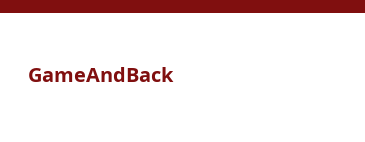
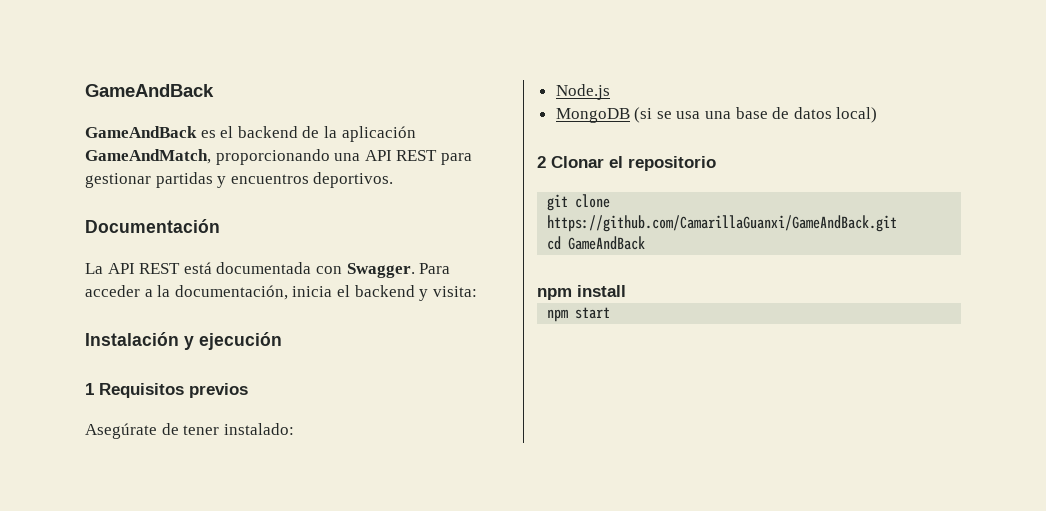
[28,67,174,82] GameAndBack -> [85,84,214,97] [85,126,416,142] [85,149,472,165] [85,172,394,188] [85,219,220,233] [85,262,451,278] [85,285,477,301] [85,332,282,350] [85,383,248,398] [85,423,294,439] [555,84,610,100] [555,107,878,123] [537,156,716,171] [547,194,611,211] [547,215,898,232] [547,236,646,250] [537,285,626,300] [547,307,611,322] GameAndBack // GameAndBack es el backend de la aplicación GameAndMatch, proporcionando una API REST para gestionar partidas y encuentros deportivos. // Documentación // La API REST está documentada con Swagger. Para acceder a la documentación, inicia el backend y visita: // Instalación y ejecución // 1 Requisitos previos // Asegúrate de tener instalado: // Node.js // MongoDB (si se usa una base de datos local) // 2 Clonar el repositorio // git clone https://github.com/CamarillaGuanxi/GameAndBack.git // cd GameAndBack // npm install // npm start

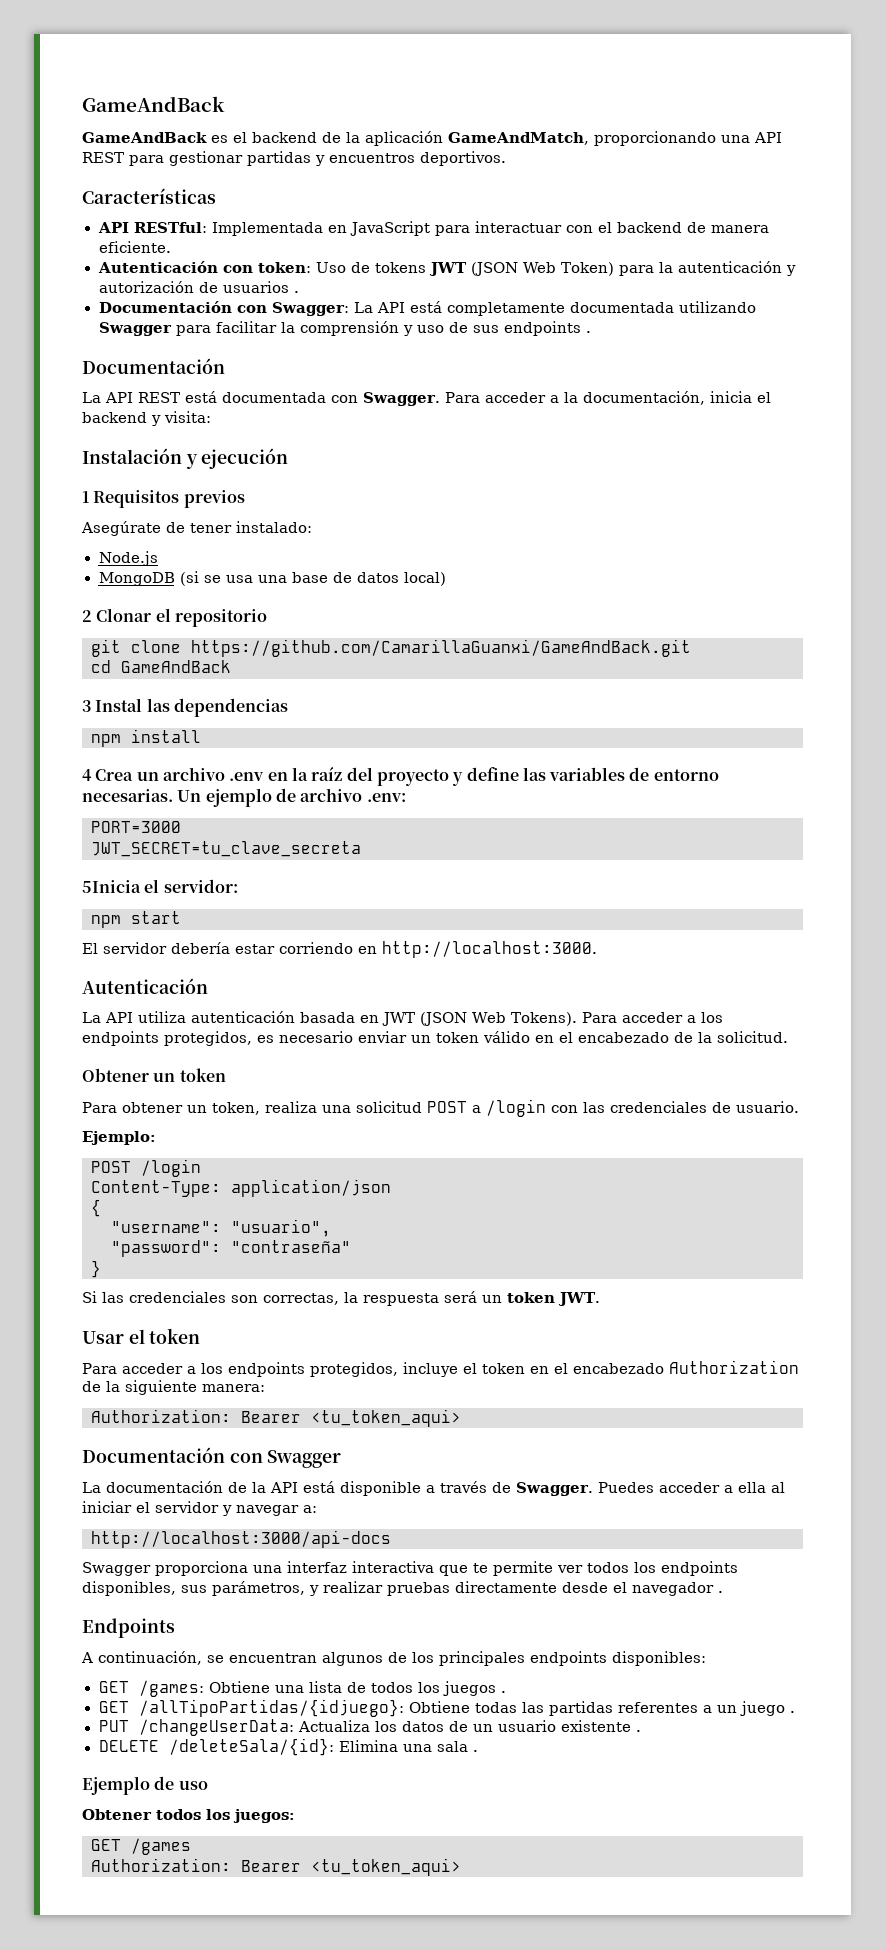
(394, 180) none -> [82,188,216,204] [97,221,769,236] [98,241,171,253] [97,261,797,276] [98,281,299,293] [98,301,756,316] [98,321,591,336] // Características // API RESTful: Implementada en JavaScript para interactuar con el backend de manera eficiente. // Autenticación con token: Uso de tokens JWT (JSON Web Token) para la autenticación y autorización de usuarios . // Documentación con Swagger: La API está completamente documentada utilizando Swagger para facilitar la comprensión y uso de sus endpoints .
[537,285,626,300] [547,307,611,322] npm install // npm start -> [82,698,288,717] [91,729,201,747] [82,767,719,786] [82,788,406,807] [91,821,181,833] [91,841,361,857] [82,879,238,893] [91,911,181,928] [82,941,597,958] [82,978,208,994] [82,1011,723,1026] [82,1031,788,1046] [82,1068,226,1082] [82,1099,799,1117] [82,1131,156,1145] [91,1159,201,1177] [91,1179,391,1197] [91,1199,101,1217] [111,1219,331,1237] [111,1240,351,1257] [91,1260,101,1278] [82,1291,600,1306] [82,1328,201,1344] [82,1360,799,1377] [82,1380,265,1395] [91,1409,461,1427] [82,1447,342,1468] [82,1481,785,1496] [82,1501,317,1516] [91,1530,391,1548] [82,1561,738,1576] [82,1581,723,1596] [82,1618,175,1638] [81,1651,706,1666] [98,1680,506,1697] [98,1699,795,1717] [98,1719,641,1736] [98,1738,478,1756] [82,1776,208,1795] [82,1809,295,1823] [91,1838,191,1855] [91,1858,461,1876] 3 Instal las dependencias // npm install // 4 Crea un archivo .env en la raíz del proyecto y define las variables de entorno necesarias. Un ejemplo de archivo .env: // PORT=3000 // JWT_SECRET=tu_clave_secreta // 5Inicia el servidor: // npm start // El servidor debería estar corriendo en http://localhost:3000. // Autenticación // La API utiliza autenticación basada en JWT (JSON Web Tokens). Para acceder a los endpoints protegidos, es necesario enviar un token válido en el encabezado de la solicitud. // Obtener un token // Para obtener un token, realiza una solicitud POST a /login con las credenciales de usuario. // Ejemplo: // POST /login // Content-Type: application/json // { // "username": "usuario", // "password": "contraseña" // } // Si las credenciales son correctas, la respuesta será un token JWT. // Usar el token // Para acceder a los endpoints protegidos, incluye el token en el encabezado Authorization de la siguiente manera: // Authorization: Bearer <tu_token_aqui> // Documentación con Swagger // La documentación de la API está disponible a través de Swagger. Puedes acceder a ella al iniciar el servidor y navegar a: // http://localhost:3000/api-docs // Swagger proporciona una interfaz interactiva que te permite ver todos los endpoints disponibles, sus parámetros, y realizar pruebas directamente desde el navegador . // Endpoints // A continuación, se encuentran algunos de los principales endpoints disponibles: // GET /games: Obtiene una lista de todos los juegos . // GET /allTipoPartidas/{idjuego}: Obtiene todas las partidas referentes a un juego . // PUT /changeUserData: Actualiza los datos de un usuario existente . // DELETE /deleteSala/{id}: Elimina una sala . // Ejemplo de uso // Obtener todos los juegos: // GET /games // Authorization: Bearer <tu_token_aqui>

